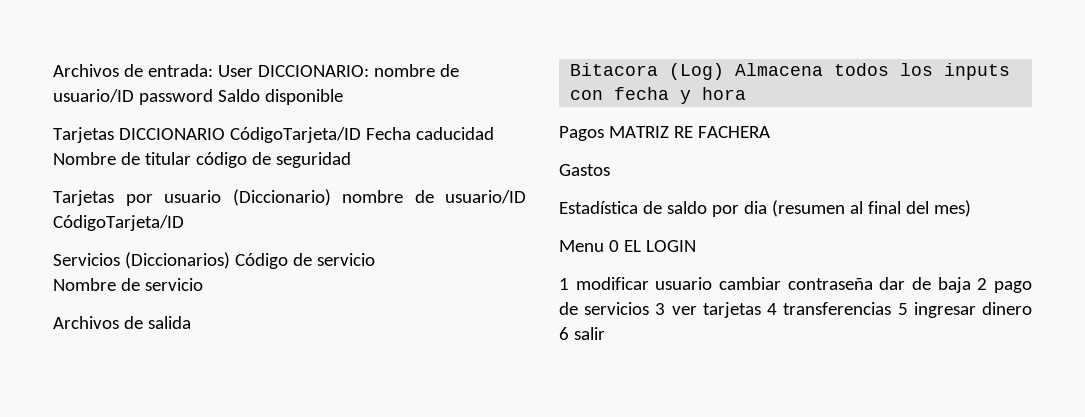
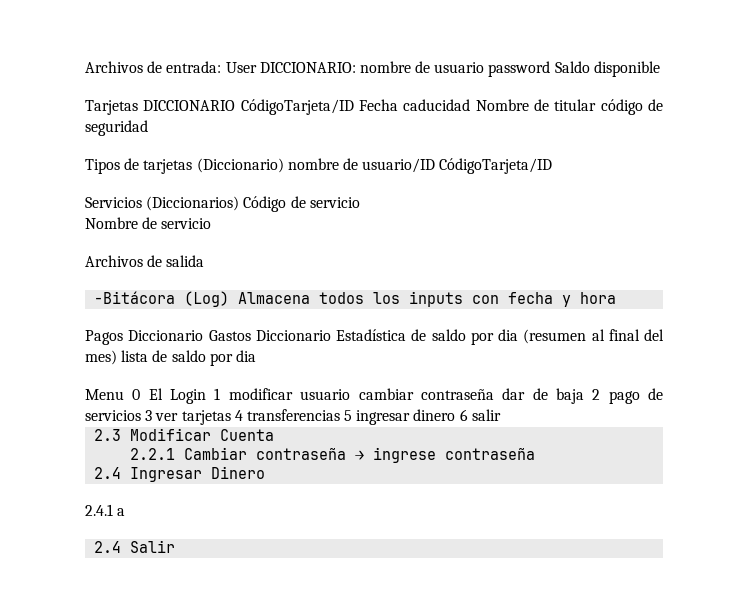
[53,89,134,103] usuario/ID -> [434,62,485,73] usuario
[53,190,221,206] Tarjetas por usuario -> [85,158,193,174] Tipos de tarjetas
[570,63,659,76] Bitacora -> [94,291,176,304] -Bitácora
[608,126,770,138] MATRIZ RE FACHERA // -> [128,330,204,341] Diccionario
(610, 170) // -> [255,330,331,341] Diccionario
(971, 208) none -> [121,350,256,366] lista de saldo por dia
[623,240,696,252] EL LOGIN // -> [148,388,207,404] El Login
(605, 333) none -> [94,428,275,441] [130,447,536,463] [94,466,266,482] [85,504,126,516] [94,540,176,553] // 2.3 Modificar Cuenta // 2.2.1 Cambiar contraseña → ingrese contraseña // 2.4 Ingresar Dinero // 2.4.1 a // 2.4 Salir

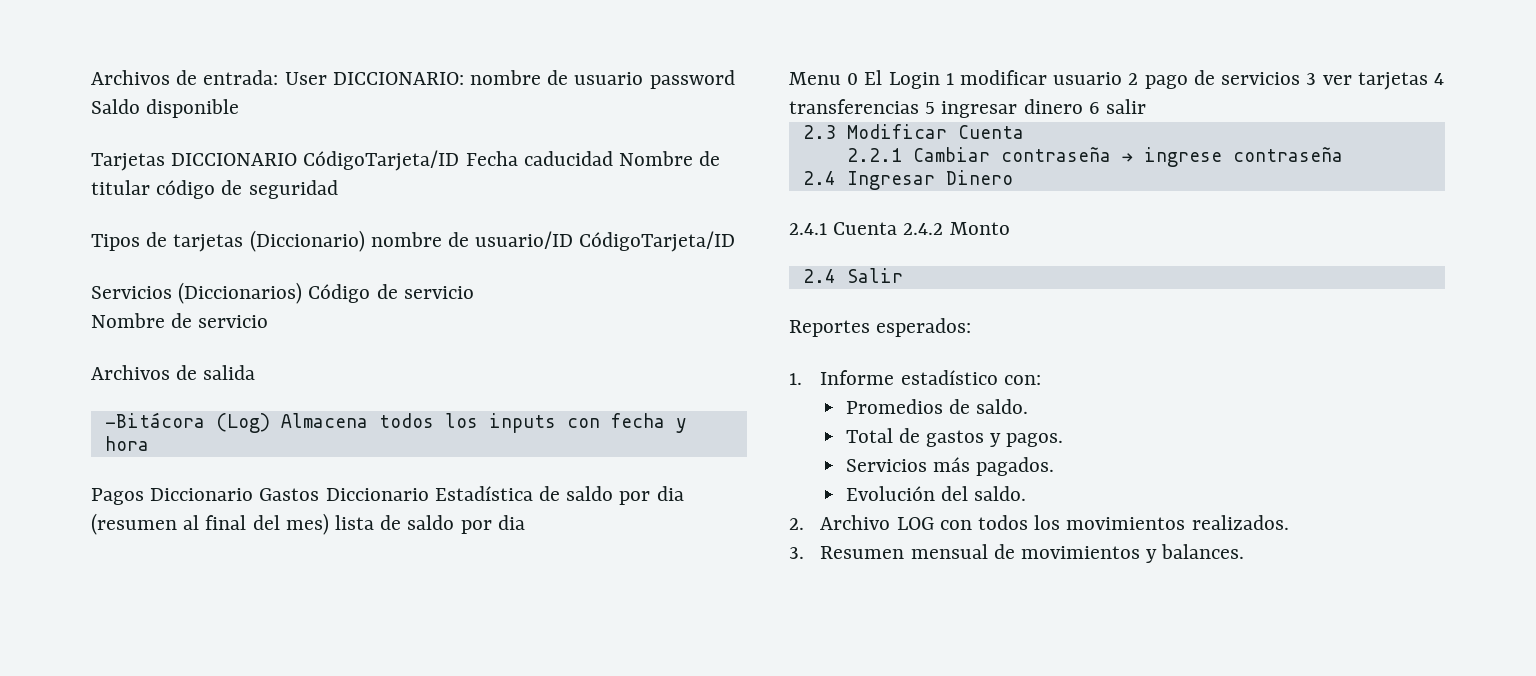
[358,388,584,404] cambiar contraseña dar de baja -> (1123, 78) none
[117,508,126,516] a -> [833,222,1010,235] Cuenta 2.4.2 Monto
(176, 546) none -> [789,318,972,337] [789,370,1041,385] [845,399,1029,414] [845,428,1064,447] [845,457,1055,476] [845,486,1027,501] [789,515,1289,530] [789,544,1245,563] // Reportes esperados: // 1. Informe estadístico con: // Promedios de saldo. // Total de gastos y pagos. // Servicios más pagados. // Evolución del saldo. // 2. Archivo LOG con todos los movimientos realizados. // 3. Resumen mensual de movimientos y balances.

